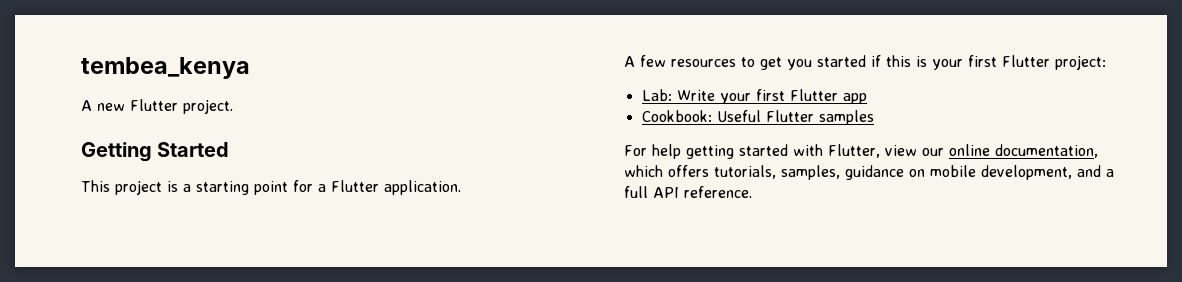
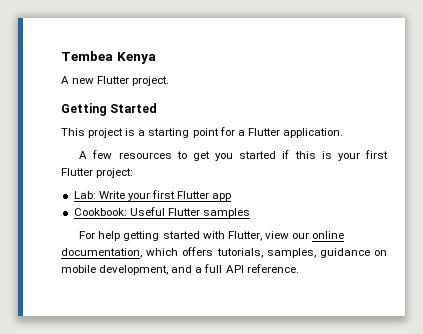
[81,57,250,79] tembea_kenya -> [61,51,156,64] Tembea Kenya

